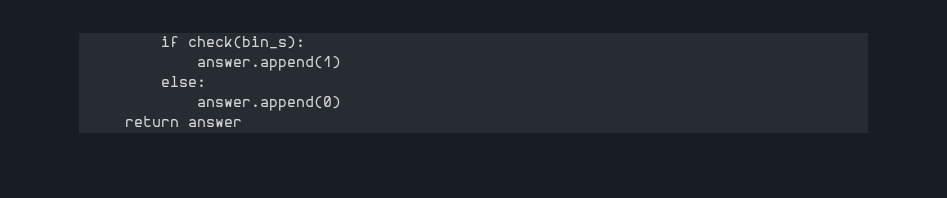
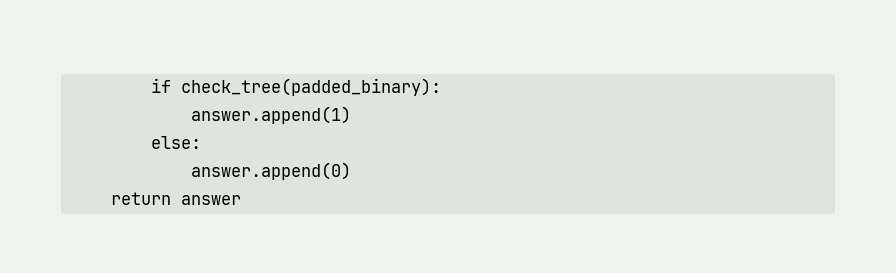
[188,36,306,49] check(bin_s): -> [180,78,441,96] check_tree(padded_binary):

